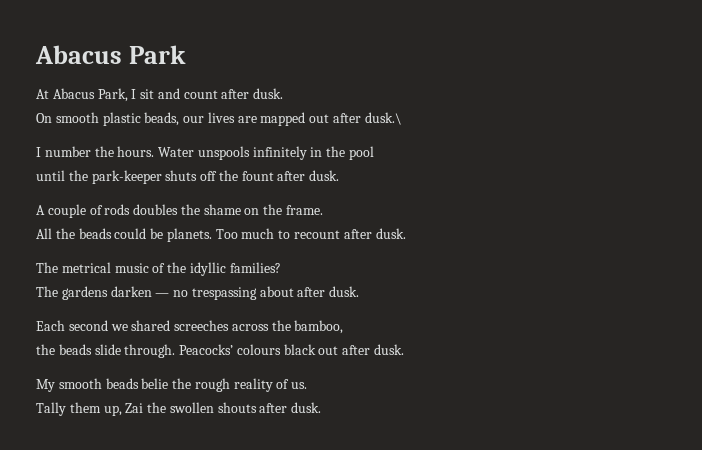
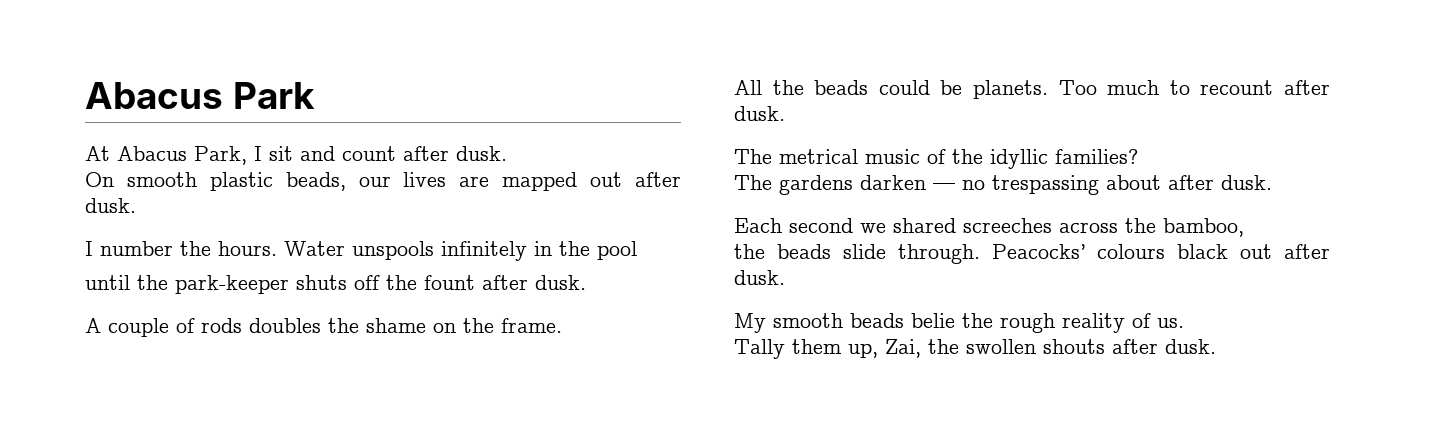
[364,112,402,125] dusk.\ -> [85,198,136,213] dusk.
[125,403,144,413] Zai -> [885,339,921,358] Zai,

